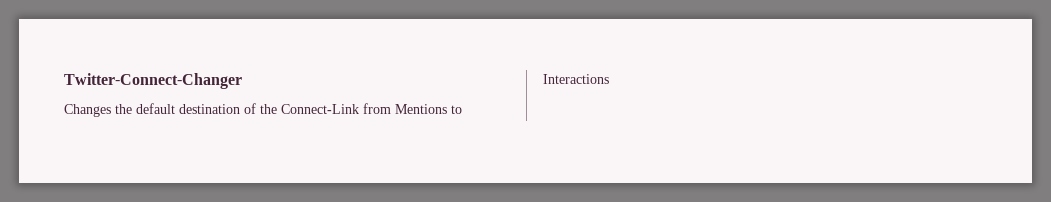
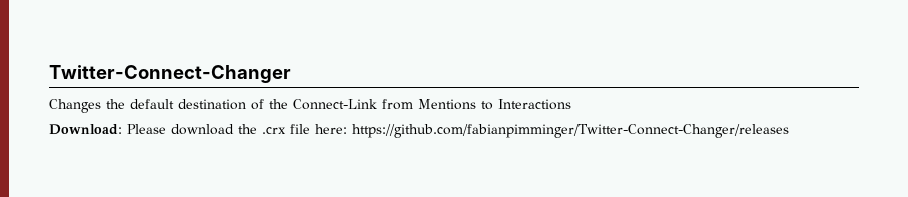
(609, 79) none -> [49,124,789,138] // Download: Please download the .crx file here: https://github.com/fabianpimminger/Twitter-Connect-Changer/releases

